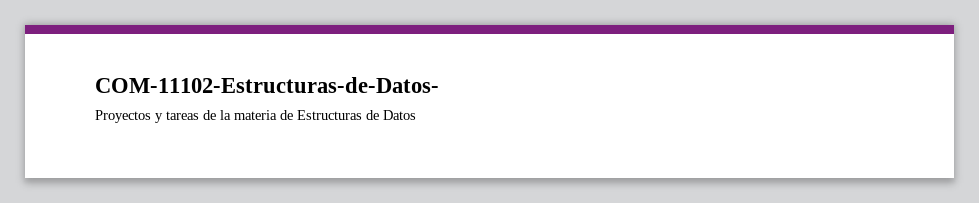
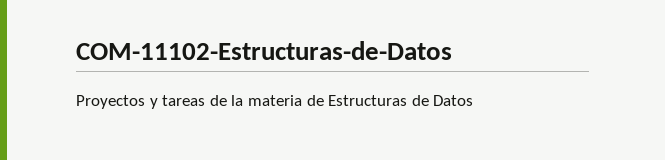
[95,77,439,93] COM-11102-Estructuras-de-Datos- -> [76,41,452,60] COM-11102-Estructuras-de-Datos

